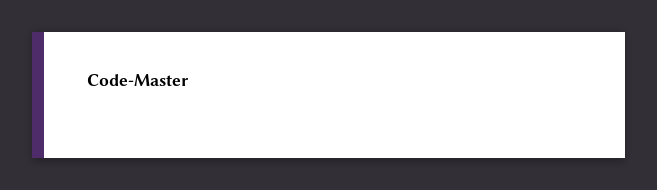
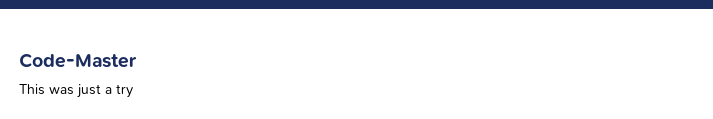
(189, 80) none -> [19,84,133,98] // This was just a try

